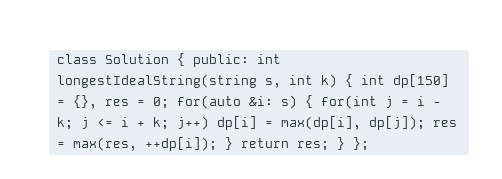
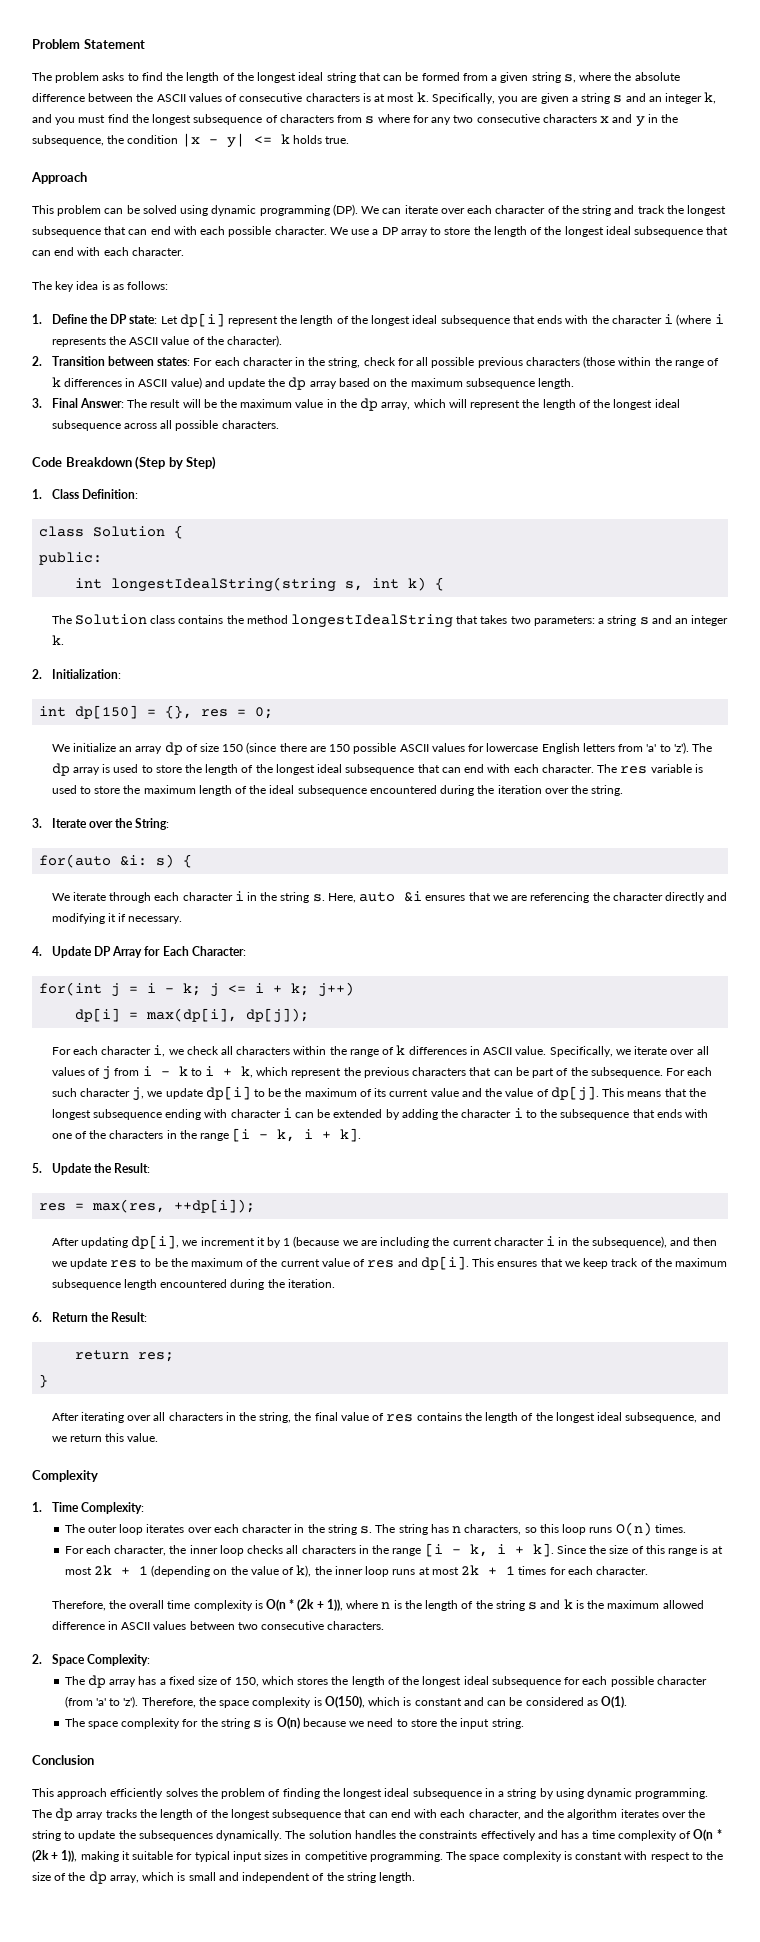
(56, 59) none -> [32,39,145,49] [32,72,680,83] [32,92,717,104] [32,114,679,127] [32,133,350,148] [31,172,87,184] [32,204,727,216] [32,226,729,237] [32,247,184,256] [32,281,169,292] [32,313,724,327] [51,335,282,347] [32,356,720,368] [51,377,575,390] [32,398,680,411] [51,420,279,431] [32,456,217,470] [32,489,138,499] Problem Statement // The problem asks to find the length of the longest ideal string that can be formed from a given string s, where the absolute difference between the ASCII values of consecutive characters is at most k. Specifically, you are given a string s and an integer k, and you must find the longest subsequence of characters from s where for any two consecutive characters x and y in the subsequence, the condition |x - y| <= k holds true. // Approach // This problem can be solved using dynamic programming (DP). We can iterate over each character of the string and track the longest subsequence that can end with each possible character. We use a DP array to store the length of the longest ideal subsequence that can end with each character. // The key idea is as follows: // 1. Define the DP state: Let dp[i] represent the length of the longest ideal subsequence that ends with the character i (where i represents the ASCII value of the character). // 2. Transition between states: For each character in the string, check for all possible previous characters (those within the range of k differences in ASCII value) and update the dp array based on the maximum subsequence length. // 3. Final Answer: The result will be the maximum value in the dp array, which will represent the length of the longest ideal subsequence across all possible characters. // Code Breakdown (Step by Step) // 1. Class Definition: //
(185, 59) none -> (184, 532) //
(249, 60) none -> (103, 558) //
(353, 80) none -> [51,614,729,628] [51,635,64,645] [32,669,121,679] // The Solution class contains the method longestIdealString that takes two parameters: a string s and an integer k. // 2. Initialization: //
[176,95,313,109] for(auto &i: s) { -> [51,742,713,755] [51,763,703,776] [51,785,624,796] [32,818,170,830] [39,854,193,868] [51,891,728,903] [51,913,183,924] [32,946,246,958] // We initialize an array dp of size 150 (since there are 150 possible ASCII values for lowercase English letters from 'a' to 'z'). The dp array is used to store the length of the longest ideal subsequence that can end with each character. The res variable is used to store the maximum length of the ideal subsequence encountered during the iteration over the string. // 3. Iterate over the String: // for(auto &i: s) { // We iterate through each character i in the string s. Here, auto &i ensures that we are referencing the character directly and modifying it if necessary. // 4. Update DP Array for Each Character: //
(209, 123) none -> (355, 989) //
[432,120,457,127] [56,137,233,151] res = max(res, ++dp[i]); } -> [51,1045,709,1057] [51,1066,713,1080] [51,1086,706,1101] [51,1108,709,1120] [51,1128,362,1142] [32,1163,151,1175] [39,1199,256,1213] [51,1235,718,1249] [51,1256,728,1270] [51,1279,335,1290] [32,1312,148,1322] // For each character i, we check all characters within the range of k differences in ASCII value. Specifically, we iterate over all values of j from i - k to i + k, which represent the previous characters that can be part of the subsequence. For each such character j, we update dp[i] to be the maximum of its current value and the value of dp[j]. This means that the longest subsequence ending with character i can be extended by adding the character i to the subsequence that ends with one of the characters in the range [i - k, i + k]. // 5. Update the Result: // res = max(res, ++dp[i]); // After updating dp[i], we increment it by 1 (because we are including the current character i in the subsequence), and then we update res to be the maximum of the current value of res and dp[i]. This ensures that we keep track of the maximum subsequence length encountered during the iteration. // 6. Return the Result: //
[336,137,369,151] } }; -> [39,1374,49,1388] [51,1412,721,1423] [51,1433,159,1442] [32,1470,98,1482] [32,1502,144,1514] [64,1522,686,1536] [64,1543,723,1557] [64,1565,649,1577] [51,1599,704,1611] [51,1621,385,1630] [32,1654,150,1666] [64,1675,707,1688] [64,1696,628,1708] [64,1717,524,1729] [32,1755,94,1765] [32,1788,709,1799] [32,1808,706,1821] [32,1829,722,1841] [32,1850,724,1862] [32,1871,416,1884] // } // After iterating over all characters in the string, the final value of res contains the length of the longest ideal subsequence, and we return this value. // Complexity // 1. Time Complexity: // The outer loop iterates over each character in the string s. The string has n characters, so this loop runs O(n) times. // For each character, the inner loop checks all characters in the range [i - k, i + k]. Since the size of this range is at most 2k + 1 (depending on the value of k), the inner loop runs at most 2k + 1 times for each character. // Therefore, the overall time complexity is O(n * (2k + 1)), where n is the length of the string s and k is the maximum allowed difference in ASCII values between two consecutive characters. // 2. Space Complexity: // The dp array has a fixed size of 150, which stores the length of the longest ideal subsequence for each possible character (from 'a' to 'z'). Therefore, the space complexity is O(150), which is constant and can be considered as O(1). // The space complexity for the string s is O(n) because we need to store the input string. // Conclusion // This approach efficiently solves the problem of finding the longest ideal subsequence in a string by using dynamic programming. The dp array tracks the length of the longest subsequence that can end with each character, and the algorithm iterates over the string to update the subsequences dynamically. The solution handles the constraints effectively and has a time complexity of O(n * (2k + 1)), making it suitable for typical input sizes in competitive programming. The space complexity is constant with respect to the size of the dp array, which is small and independent of the string length.

